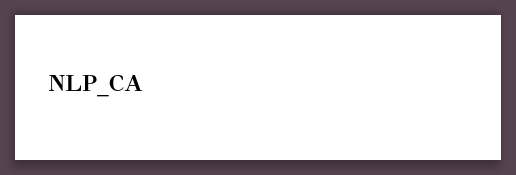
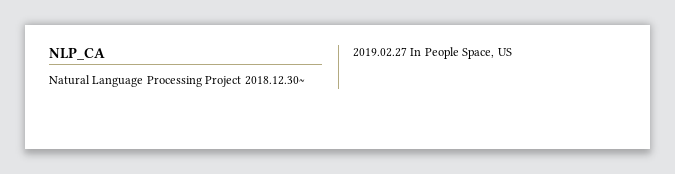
(143, 85) none -> [49,75,305,87] [353,47,512,59] // Natural Language Processing Project 2018.12.30~ 2019.02.27 In People Space, US

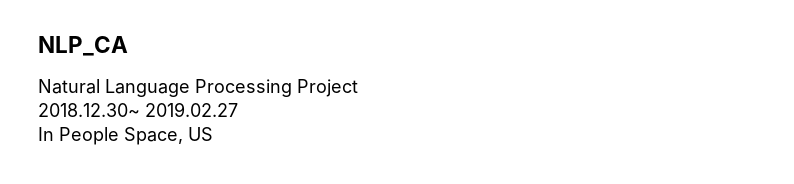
(242, 81) none -> (358, 88) //
(407, 52) none -> (238, 109) //

